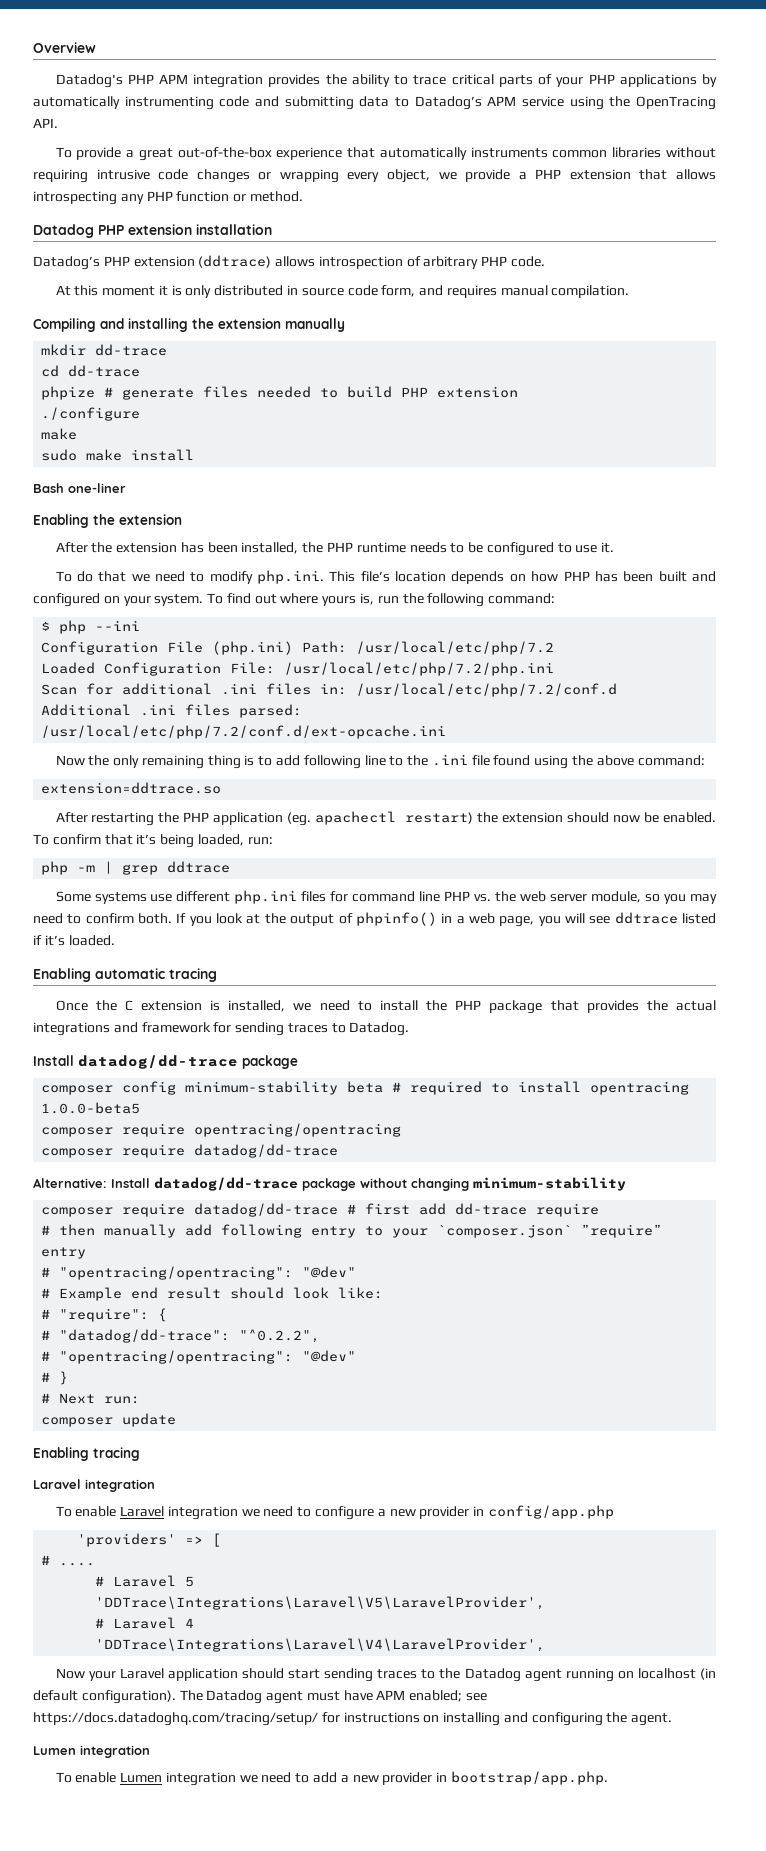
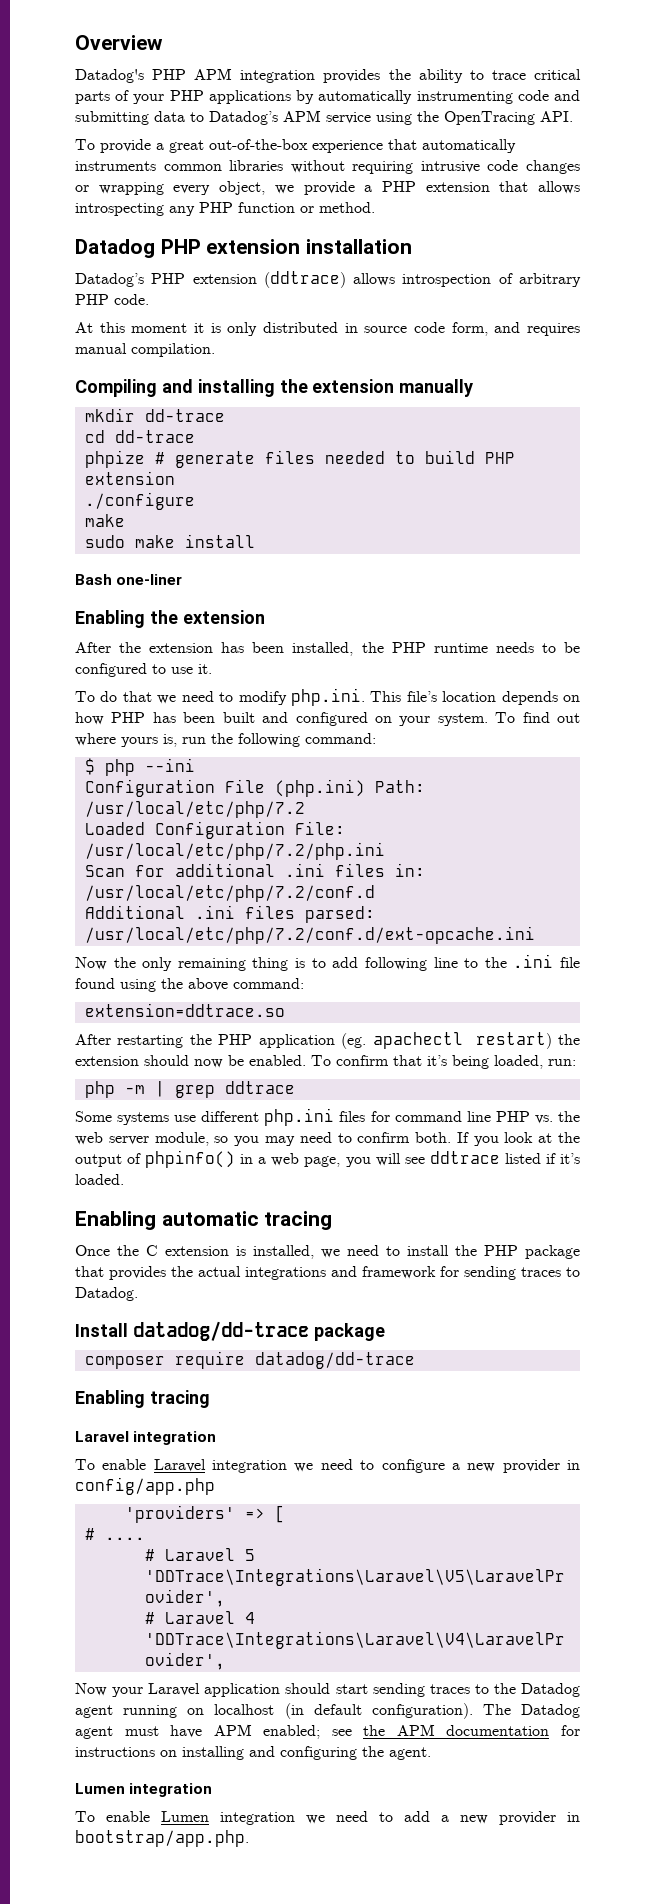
[122,1081,690,1095] [41,1102,141,1114] [41,1123,402,1137] [41,1144,339,1158] [33,1177,626,1191] [41,1203,600,1217] [41,1224,663,1238] [41,1247,87,1259] [41,1266,357,1280] [41,1287,384,1301] [41,1308,168,1322] [41,1329,321,1343] [41,1350,357,1364] [41,1371,69,1385] [41,1393,141,1404] [41,1413,177,1427] config minimum-stability beta # required to install opentracing 1.0.0-beta5 // composer require opentracing/opentracing // composer require datadog/dd-trace // Alternative: Install datadog/dd-trace package without changing minimum-stability // composer require datadog/dd-trace # first add dd-trace require // # then manually add following entry to your `composer.json` ”require” entry // # "opentracing/opentracing": "@dev" // # Example end result should look like: // # "require": { // # "datadog/dd-trace": "^0.2.2", // # "opentracing/opentracing": "@dev" // # } // # Next run: // composer update -> [174,1351,415,1369] require datadog/dd-trace
[33,1712,318,1726] https://docs.datadoghq.com/tracing/setup/ -> [363,1724,550,1736] the APM documentation

